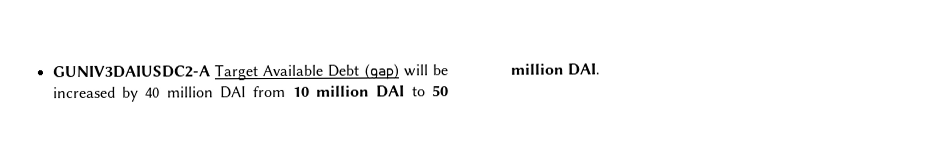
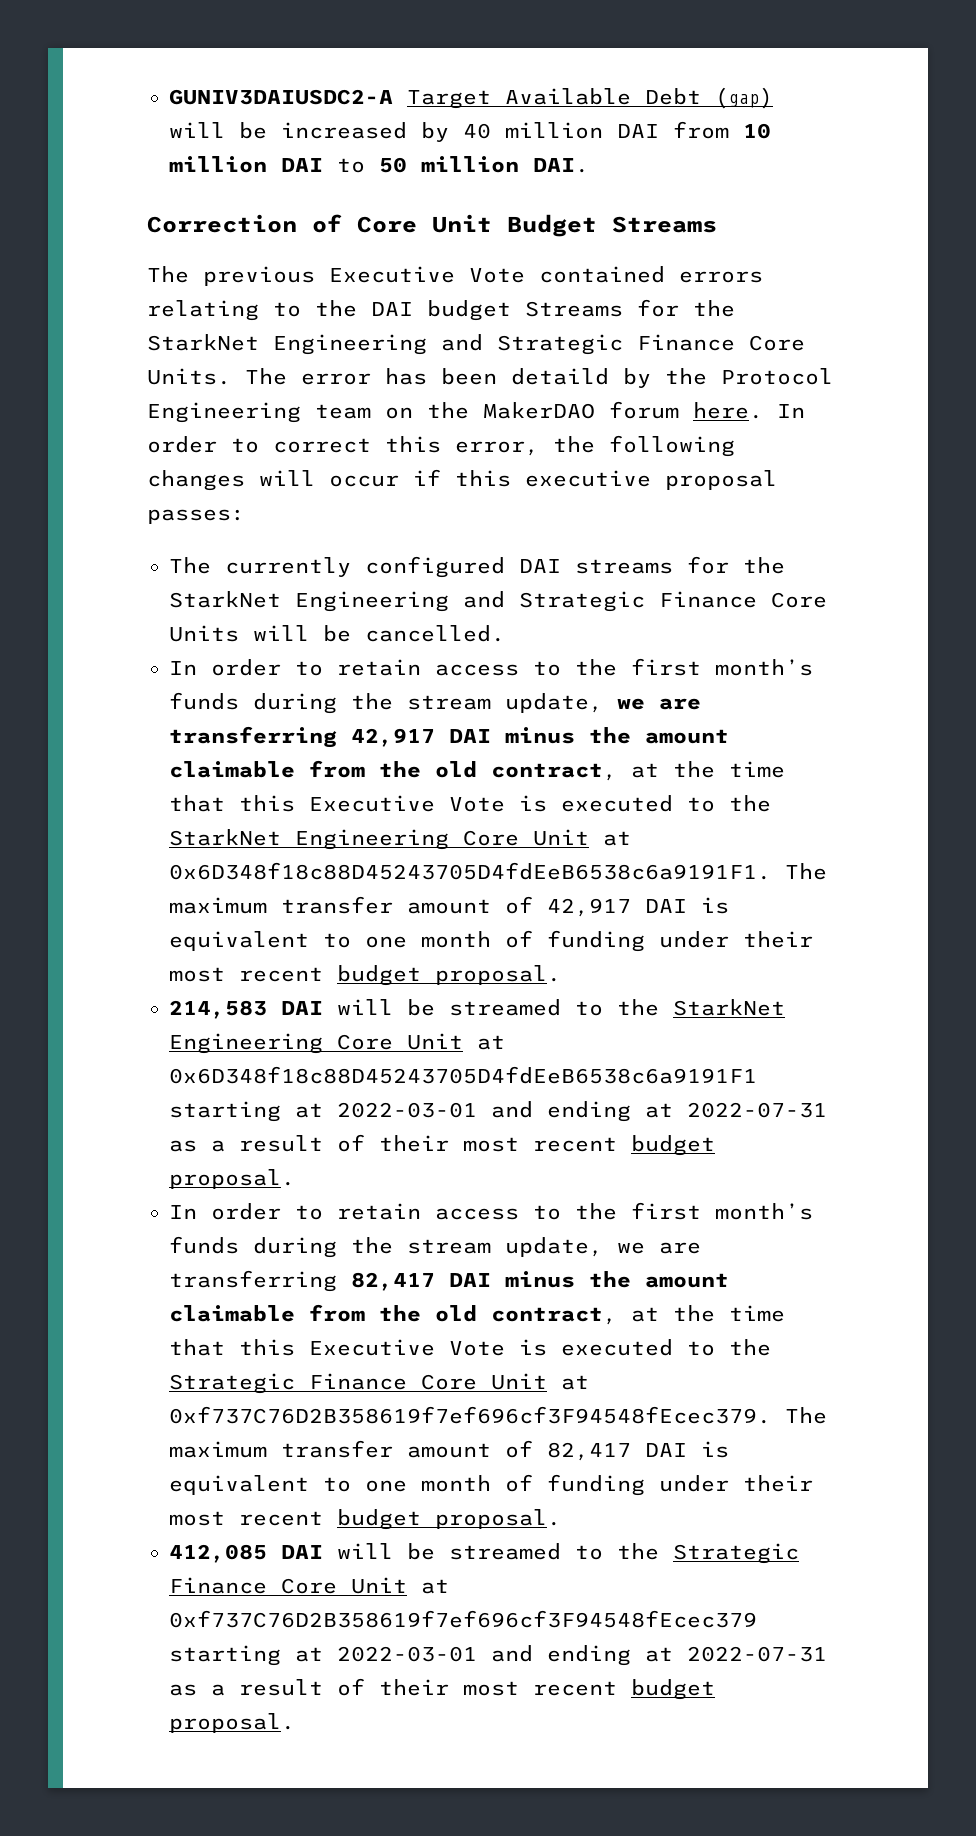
(600, 69) none -> [147,214,717,237] [147,266,763,286] [147,299,735,321] [147,334,805,355] [147,368,833,388] [147,401,805,423] [147,435,735,457] [147,469,777,491] [147,509,245,524] [169,556,785,578] [169,591,827,612] [169,625,505,642] [169,658,813,676] [169,692,701,714] [169,726,729,748] [169,760,785,781] [169,795,771,812] [169,829,631,850] [169,862,827,880] [169,896,729,917] [169,930,813,952] [169,965,561,986] [169,999,785,1019] [169,1033,505,1054] [169,1066,757,1084] [169,1101,827,1122] [169,1134,715,1156] [169,1169,295,1189] [169,1202,813,1220] [169,1236,701,1258] [169,1270,729,1292] [169,1304,785,1325] [169,1339,771,1356] [169,1373,589,1394] [169,1406,827,1424] [169,1440,729,1461] [169,1474,813,1496] [169,1509,561,1530] [169,1543,799,1564] [169,1577,449,1594] [169,1610,757,1628] [169,1645,827,1666] [169,1678,715,1700] [169,1713,295,1733] // Correction of Core Unit Budget Streams // The previous Executive Vote contained errors relating to the DAI budget Streams for the StarkNet Engineering and Strategic Finance Core Units. The error has been detaild by the Protocol Engineering team on the MakerDAO forum here. In order to correct this error, the following changes will occur if this executive proposal passes: // The currently configured DAI streams for the StarkNet Engineering and Strategic Finance Core Units will be cancelled. // In order to retain access to the first month’s funds during the stream update, we are transferring 42,917 DAI minus the amount claimable from the old contract, at the time that this Executive Vote is executed to the StarkNet Engineering Core Unit at 0x6D348f18c88D45243705D4fdEeB6538c6a9191F1. The maximum transfer amount of 42,917 DAI is equivalent to one month of funding under their most recent budget proposal. // 214,583 DAI will be streamed to the StarkNet Engineering Core Unit at 0x6D348f18c88D45243705D4fdEeB6538c6a9191F1 starting at 2022-03-01 and ending at 2022-07-31 as a result of their most recent budget proposal. // In order to retain access to the first month’s funds during the stream update, we are transferring 82,417 DAI minus the amount claimable from the old contract, at the time that this Executive Vote is executed to the Strategic Finance Core Unit at 0xf737C76D2B358619f7ef696cf3F94548fEcec379. The maximum transfer amount of 82,417 DAI is equivalent to one month of funding under their most recent budget proposal. // 412,085 DAI will be streamed to the Strategic Finance Core Unit at 0xf737C76D2B358619f7ef696cf3F94548fEcec379 starting at 2022-03-01 and ending at 2022-07-31 as a result of their most recent budget proposal.

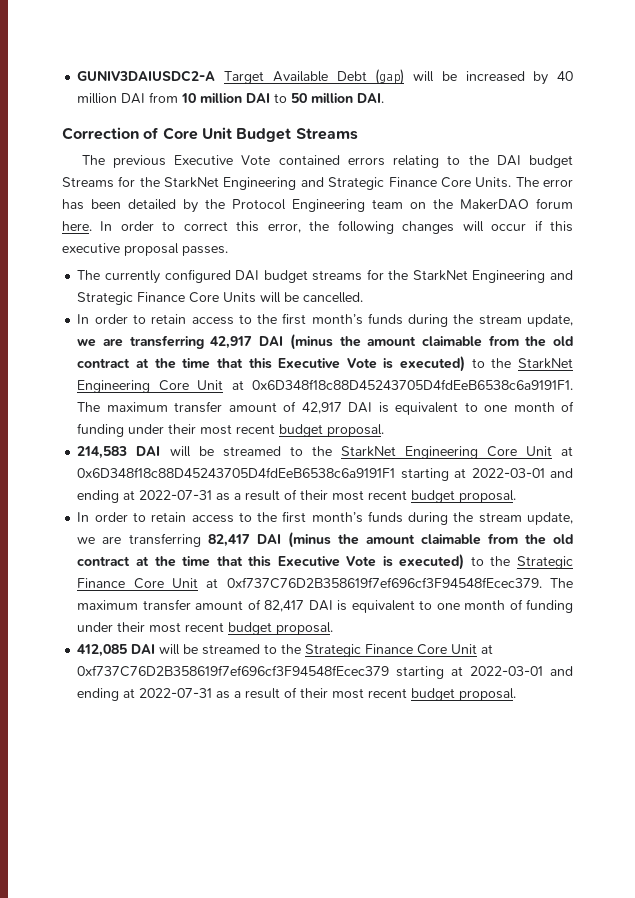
[511,368,609,385] detaild -> [128,199,176,210] detailed
[147,509,245,524] passes: -> [182,246,228,256] passes.
(561, 566) none -> [263,270,308,283] budget
[505,727,729,744] [169,760,785,781] [169,795,673,812] minus the amount claimable from the old contract, at the time that this Executive Vote is executed -> [289,334,573,350] [77,356,466,372] (minus the amount claimable from the old contract at the time that this Executive Vote is executed)
[505,1271,729,1288] [169,1304,785,1325] [169,1339,673,1356] minus the amount claimable from the old contract, at the time that this Executive Vote is executed -> [287,532,573,548] [77,554,465,570] (minus the amount claimable from the old contract at the time that this Executive Vote is executed)

